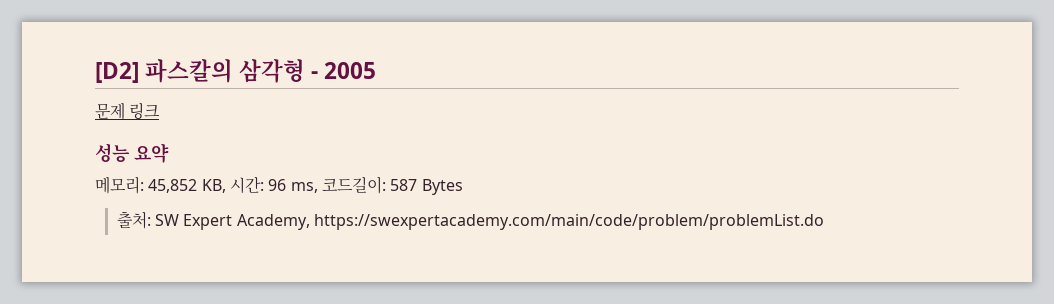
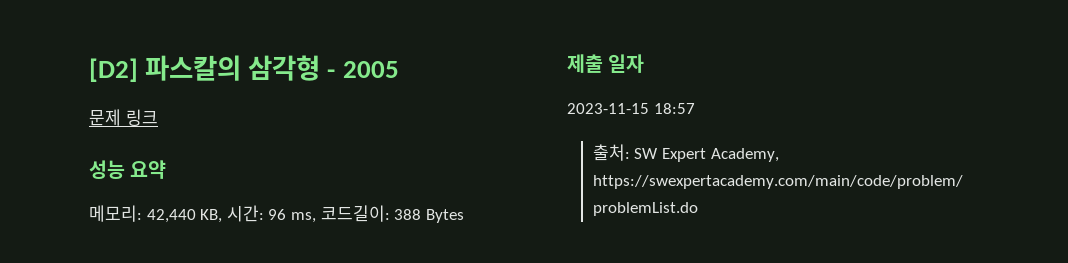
[148,179,198,193] 45,852 -> [146,209,196,223] 42,440
[390,179,418,191] 587 -> [394,209,422,220] 388
(463, 187) none -> [567,54,645,73] [567,103,695,114] // 제출 일자 // 2023-11-15 18:57

